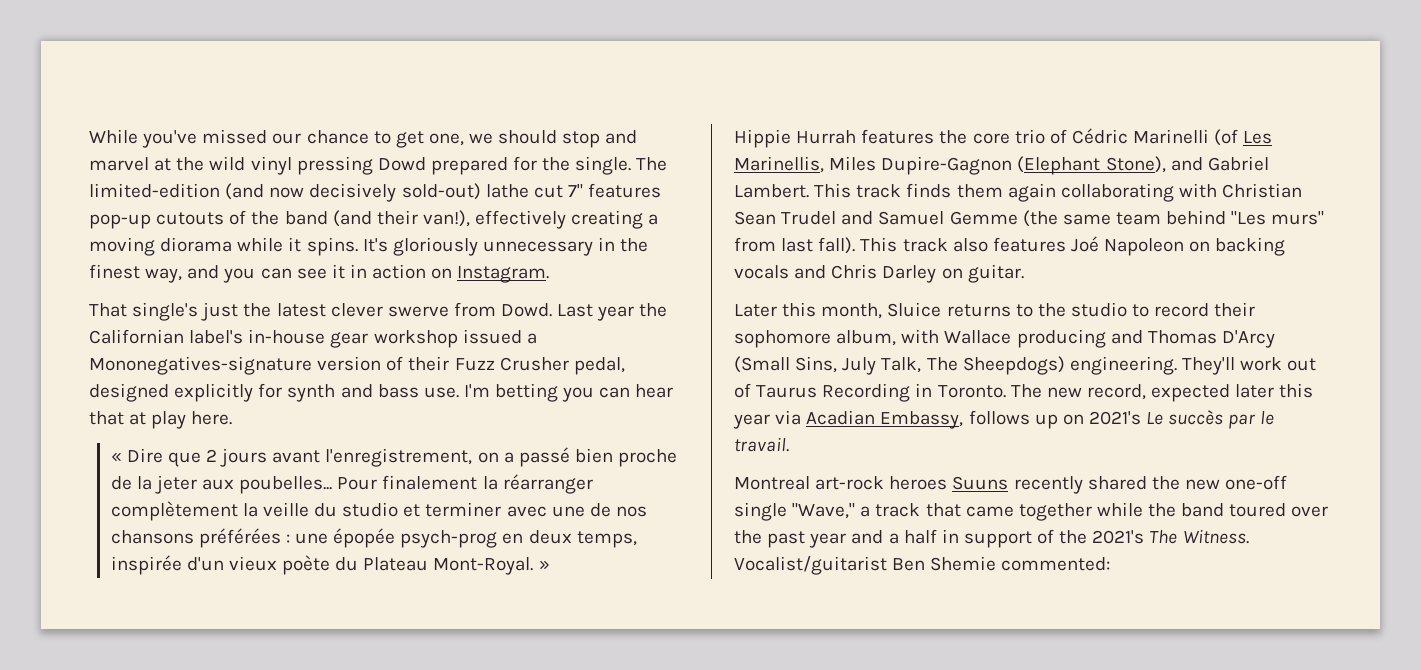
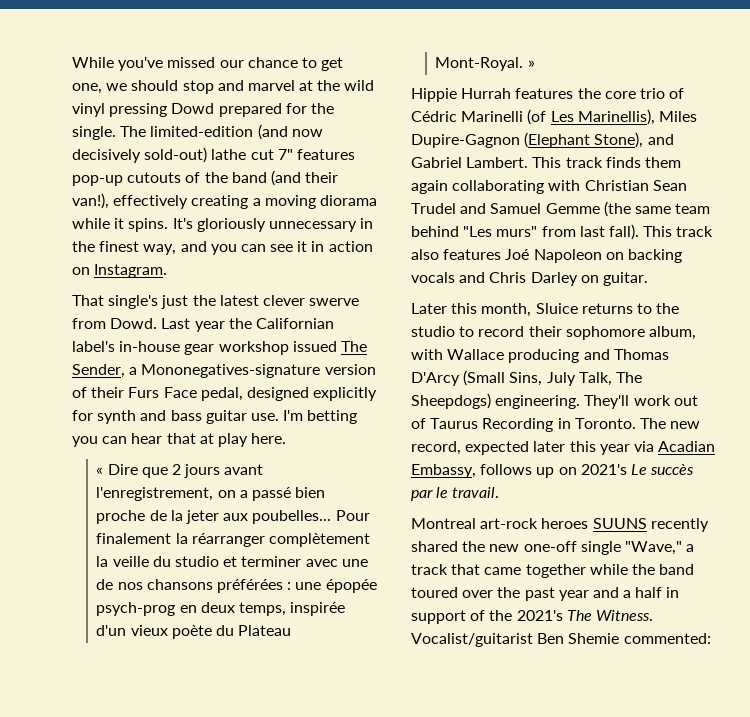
(522, 336) none -> [340,341,367,352] [72,364,125,378] The Sender,
[454,357,569,371] Fuzz Crusher -> [128,387,197,398] Furs Face
(419, 391) none -> [205,410,247,424] guitar
[734,156,824,173] Marinellis, -> [577,109,655,125] Marinellis),
[952,476,1009,490] Suuns -> [592,518,647,529] SUUNS

